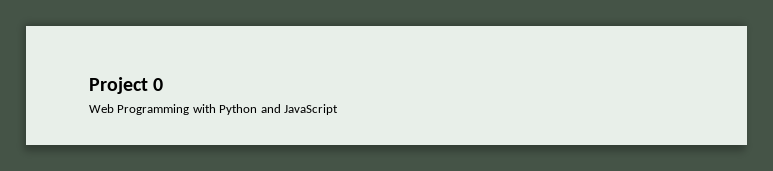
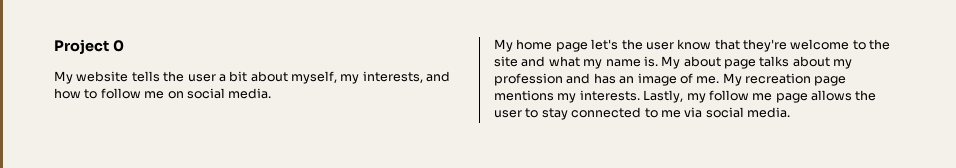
[89,104,338,115] Web Programming with Python and JavaScript -> [54,71,451,84] [54,88,272,99] [494,39,891,52] [494,56,853,69] [494,73,847,86] [494,90,877,103] [494,107,790,120] My website tells the user a bit about myself, my interests, and how to follow me on social media. // My home page let's the user know that they're welcome to the site and what my name is. My about page talks about my profession and has an image of me. My recreation page mentions my interests. Lastly, my follow me page allows the user to stay connected to me via social media.

